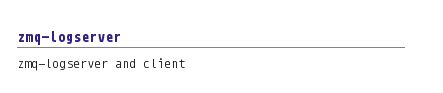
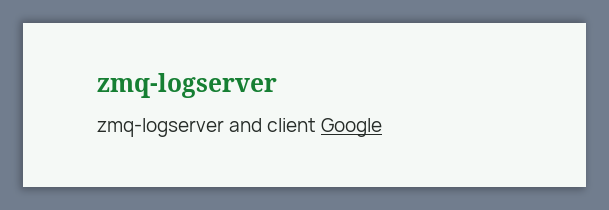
(185, 63) none -> [321,118,383,137] Google

